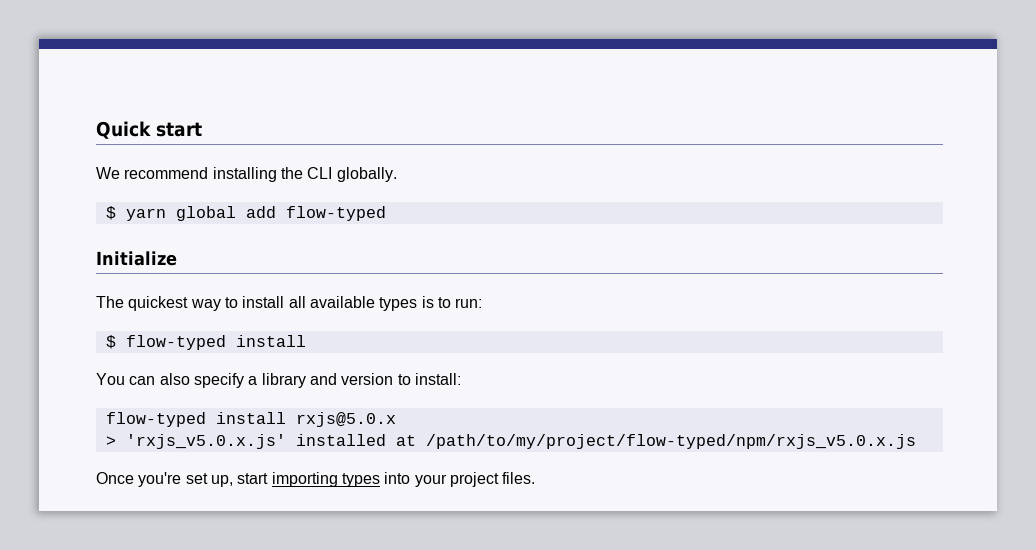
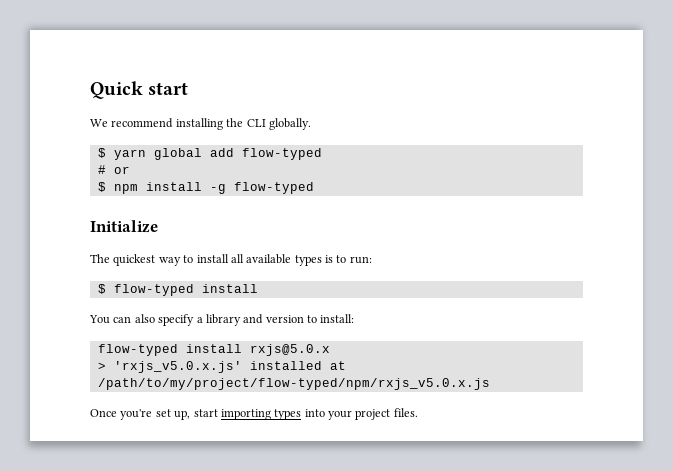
(386, 213) none -> [97,165,130,174] [97,182,314,194] // # or // $ npm install -g flow-typed

